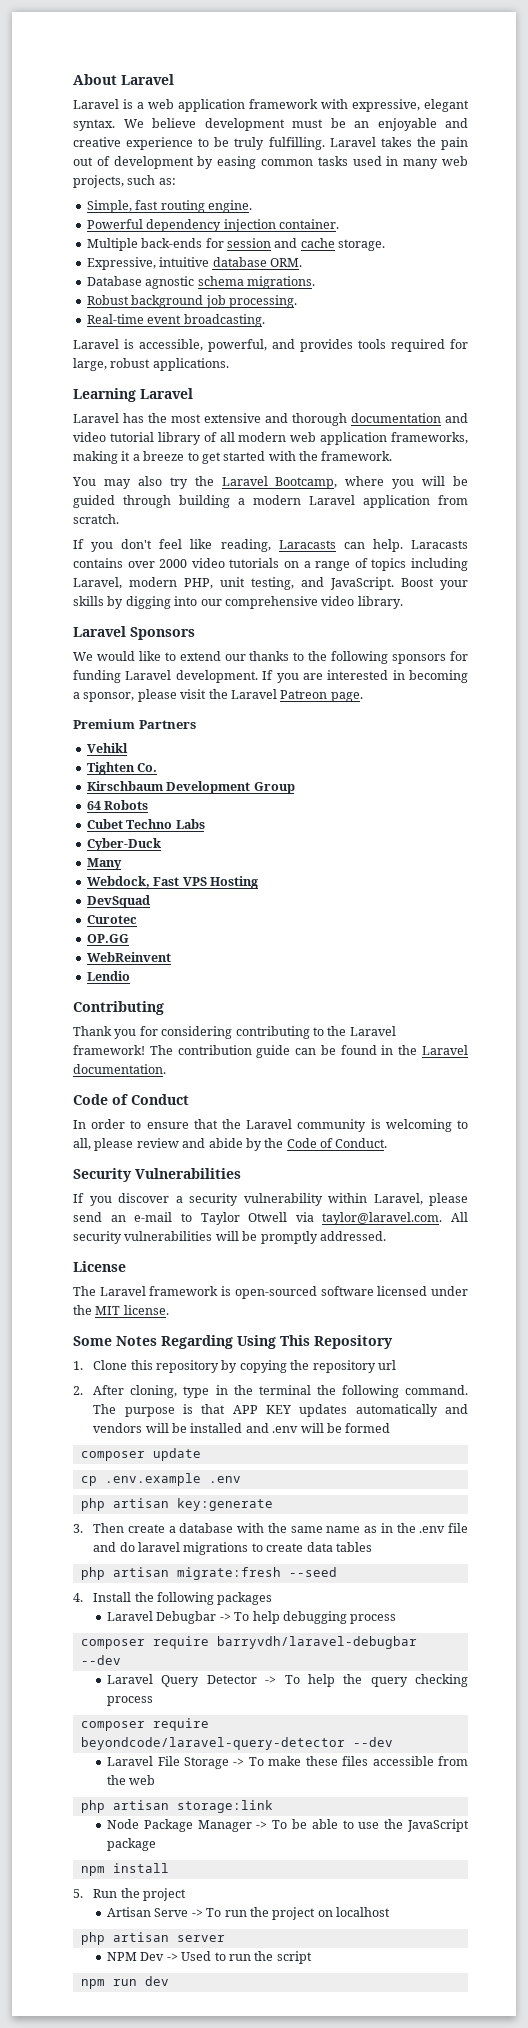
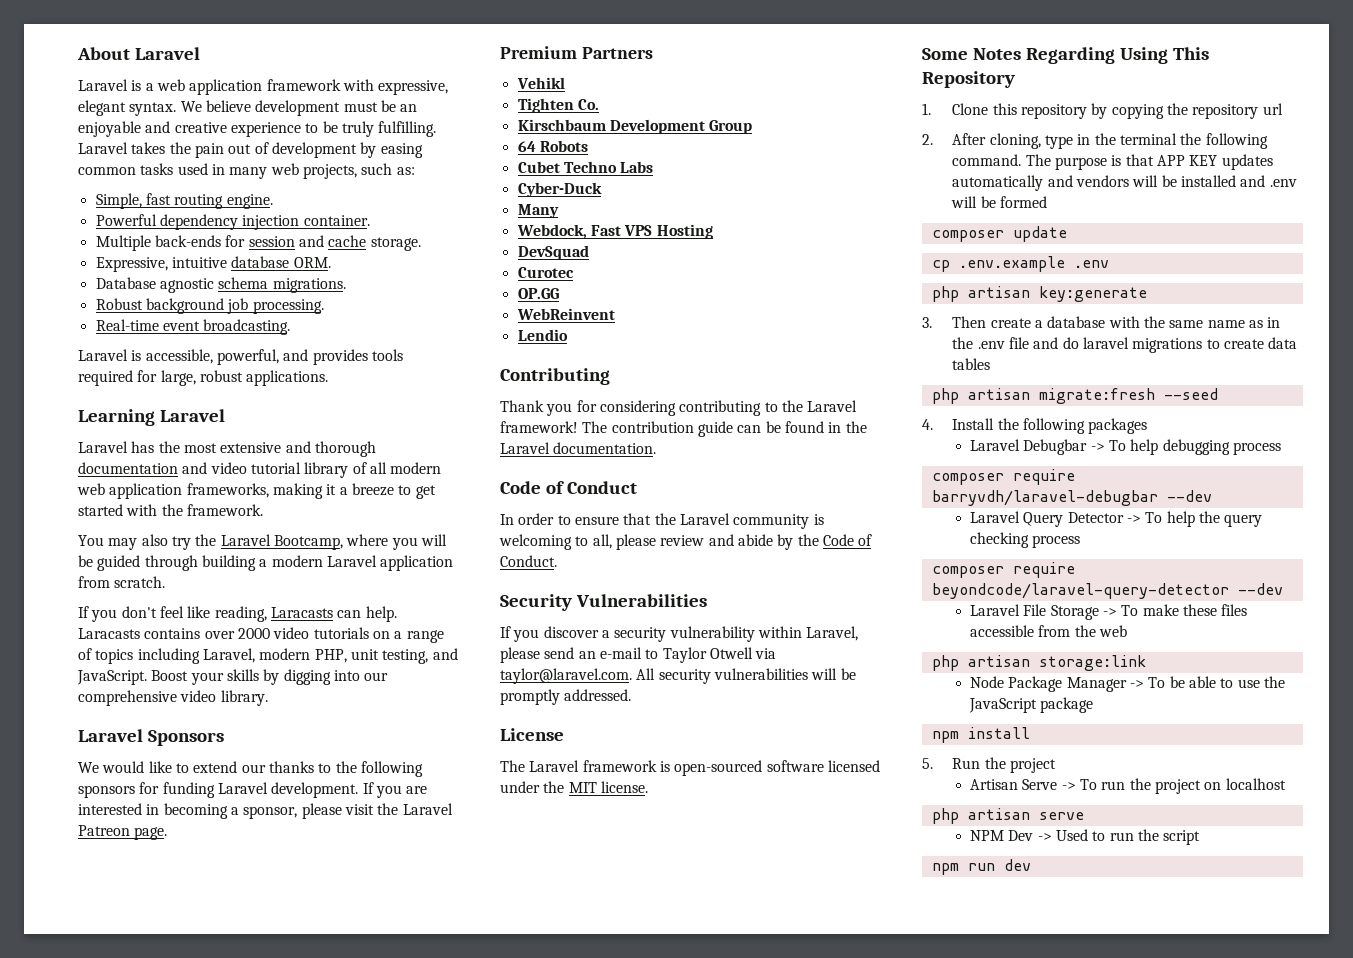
[176,1935,225,1942] server -> [1038,812,1084,820] serve

